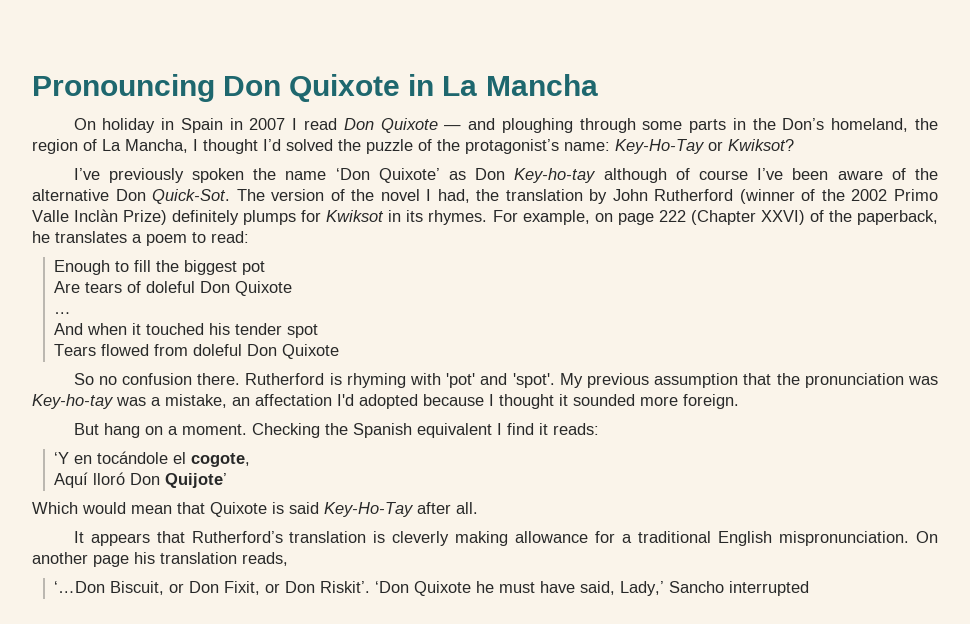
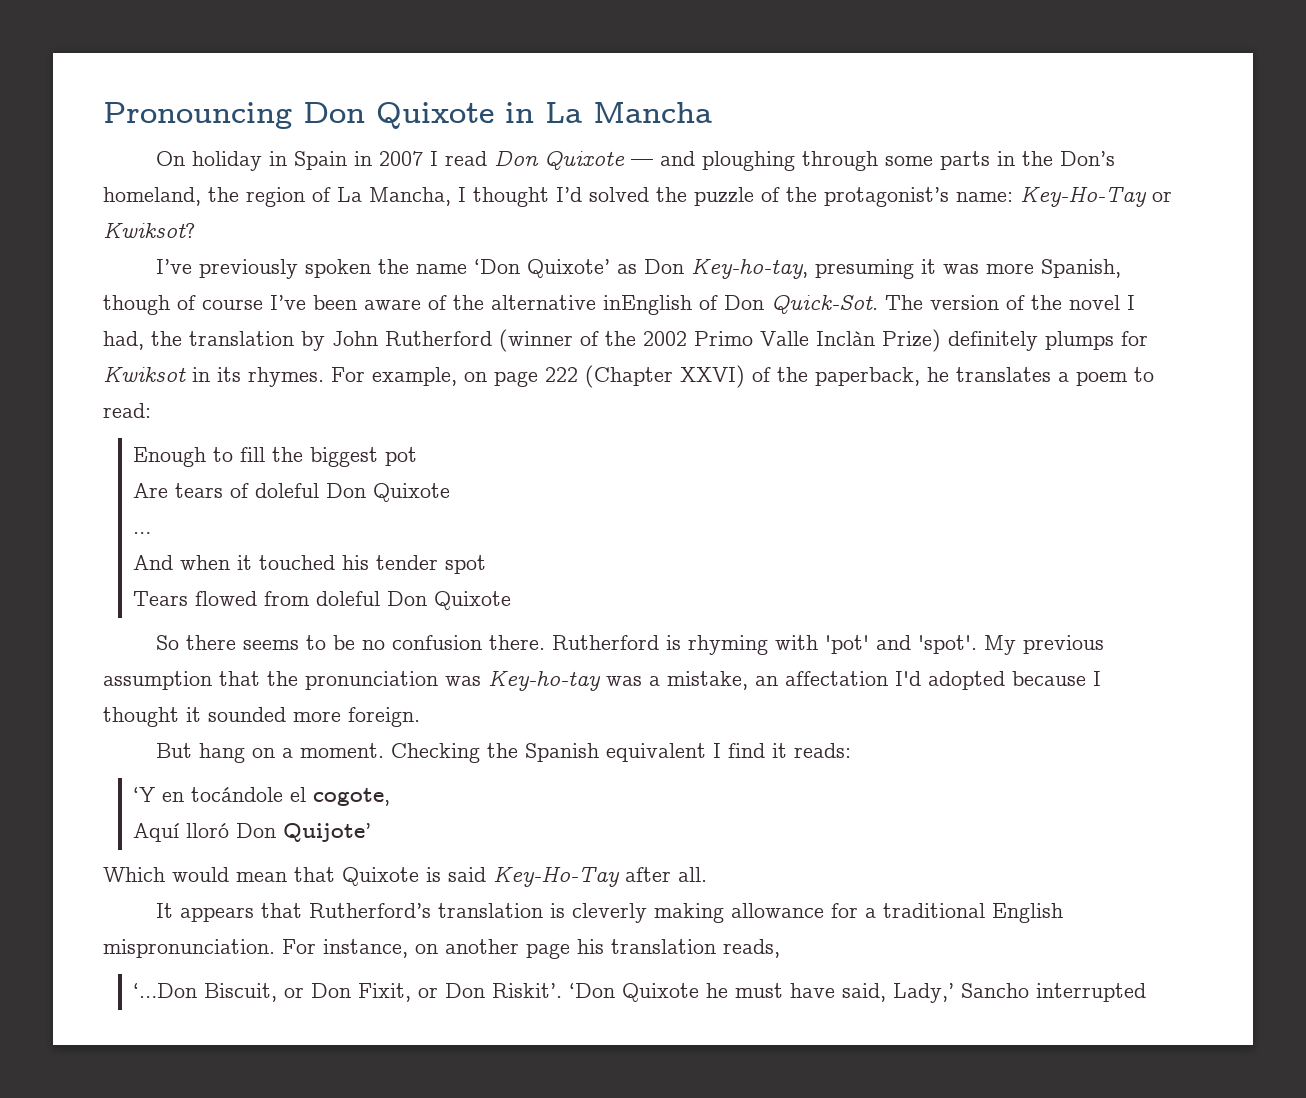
[514,168,667,183] Key-ho-tay although -> [690,258,1121,279] [103,295,170,315] Key-ho-tay, presuming it was more Spanish, though
(109, 195) none -> [603,295,718,315] inEnglish of
(94, 379) none -> [185,635,355,650] there seems to be
[916,531,939,543] On -> [282,939,438,958] For instance, on

